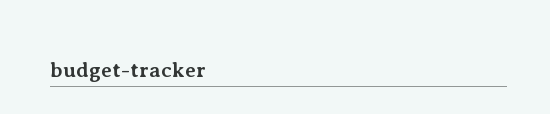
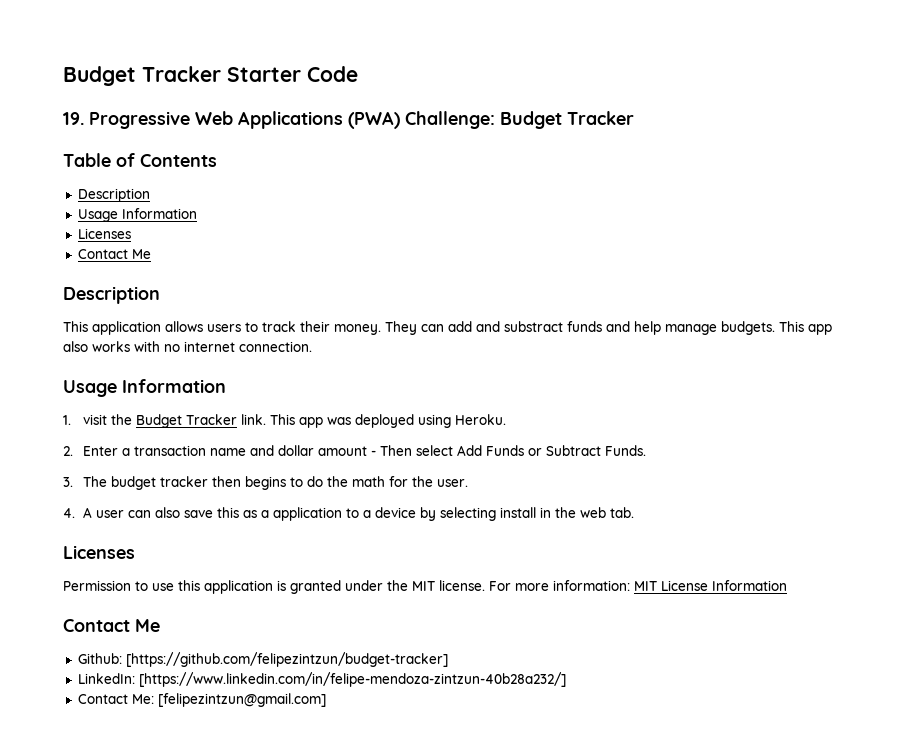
[50,62,206,82] budget-tracker -> [63,66,358,86] [63,111,634,129] [63,153,217,167] [77,188,150,202] [77,208,197,222] [77,228,131,239] [77,249,151,259] [63,286,160,304] [63,321,832,335] [63,341,312,352] [63,379,226,397] [63,414,507,428] [63,445,647,456] [63,476,469,490] [63,507,635,521] [63,545,135,559] [63,580,787,594] [63,619,160,632] [77,652,448,667] [77,672,566,687] [77,693,326,707] Budget Tracker Starter Code // 19. Progressive Web Applications (PWA) Challenge: Budget Tracker // Table of Contents // Description // Usage Information // Licenses // Contact Me // Description // This application allows users to track their money. They can add and substract funds and help manage budgets. This app also works with no internet connection. // Usage Information // 1. visit the Budget Tracker link. This app was deployed using Heroku. // 2. Enter a transaction name and dollar amount - Then select Add Funds or Subtract Funds. // 3. The budget tracker then begins to do the math for the user. // 4. A user can also save this as a application to a device by selecting install in the web tab. // Licenses // Permission to use this application is granted under the MIT license. For more information: MIT License Information // Contact Me // Github: [https://github.com/felipezintzun/budget-tracker] // LinkedIn: [https://www.linkedin.com/in/felipe-mendoza-zintzun-40b28a232/] // Contact Me: [felipezintzun@gmail.com]

